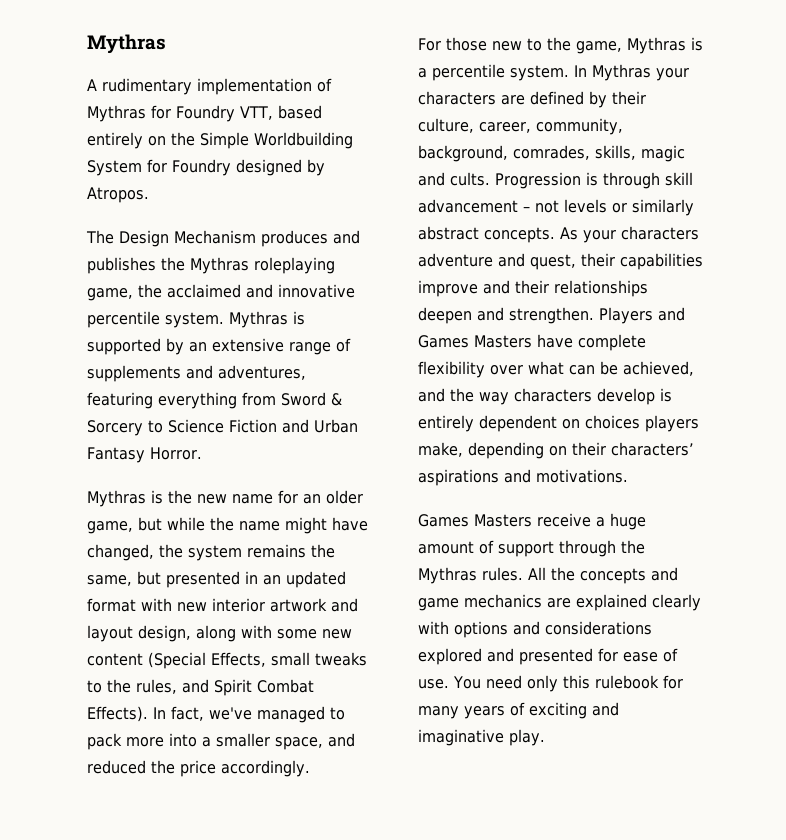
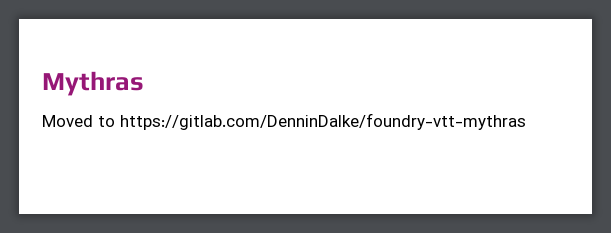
[87,78,332,95] [87,105,322,122] [87,132,353,149] [87,159,325,176] [87,187,149,203] [86,230,360,247] [87,257,335,274] [87,284,355,301] [87,311,305,328] [87,338,351,355] [87,365,306,382] [87,392,342,409] [87,419,358,436] [87,447,202,463] [87,490,363,507] [87,517,368,534] [87,544,335,561] [87,571,346,588] [87,598,358,612] [87,625,352,642] [87,652,367,669] [87,679,314,696] [87,706,345,723] [87,733,355,750] [87,760,310,777] [418,37,703,54] [418,64,689,81] [418,91,646,108] [418,118,623,135] [418,145,685,162] [418,172,693,189] [418,199,694,216] [418,226,699,243] [418,253,703,270] [418,280,648,297] [418,307,685,324] [418,334,646,351] [418,361,694,378] [418,388,672,405] [418,415,699,432] [418,442,694,459] [418,469,628,486] [418,513,646,530] [418,540,645,557] [418,567,678,584] [418,594,701,611] [418,621,652,638] [418,648,678,665] [418,675,683,692] [418,702,619,719] [418,729,545,746] A rudimentary implementation of Mythras for Foundry VTT, based entirely on the Simple Worldbuilding System for Foundry designed by Atropos. // The Design Mechanism produces and publishes the Mythras roleplaying game, the acclaimed and innovative percentile system. Mythras is supported by an extensive range of supplements and adventures, featuring everything from Sword & Sorcery to Science Fiction and Urban Fantasy Horror. // Mythras is the new name for an older game, but while the name might have changed, the system remains the same, but presented in an updated format with new interior artwork and layout design, along with some new content (Special Effects, small tweaks to the rules, and Spirit Combat Effects). In fact, we've managed to pack more into a smaller space, and reduced the price accordingly. // For those new to the game, Mythras is a percentile system. In Mythras your characters are defined by their culture, career, community, background, comrades, skills, magic and cults. Progression is through skill advancement – not levels or similarly abstract concepts. As your characters adventure and quest, their capabilities improve and their relationships deepen and strengthen. Players and Games Masters have complete flexibility over what can be achieved, and the way characters develop is entirely dependent on choices players make, depending on their characters’ aspirations and motivations. // Games Masters receive a huge amount of support through the Mythras rules. All the concepts and game mechanics are explained clearly with options and considerations explored and presented for ease of use. You need only this rulebook for many years of exciting and imaginative play. -> [42,113,526,130] Moved to https://gitlab.com/DenninDalke/foundry-vtt-mythras

